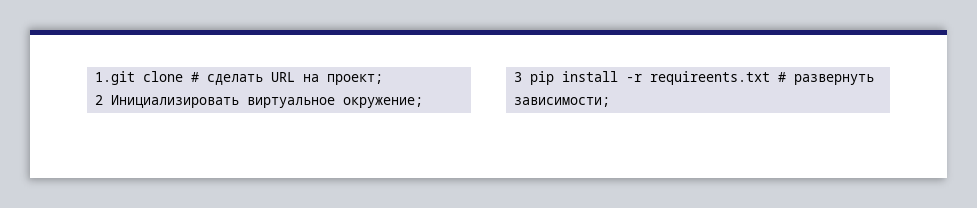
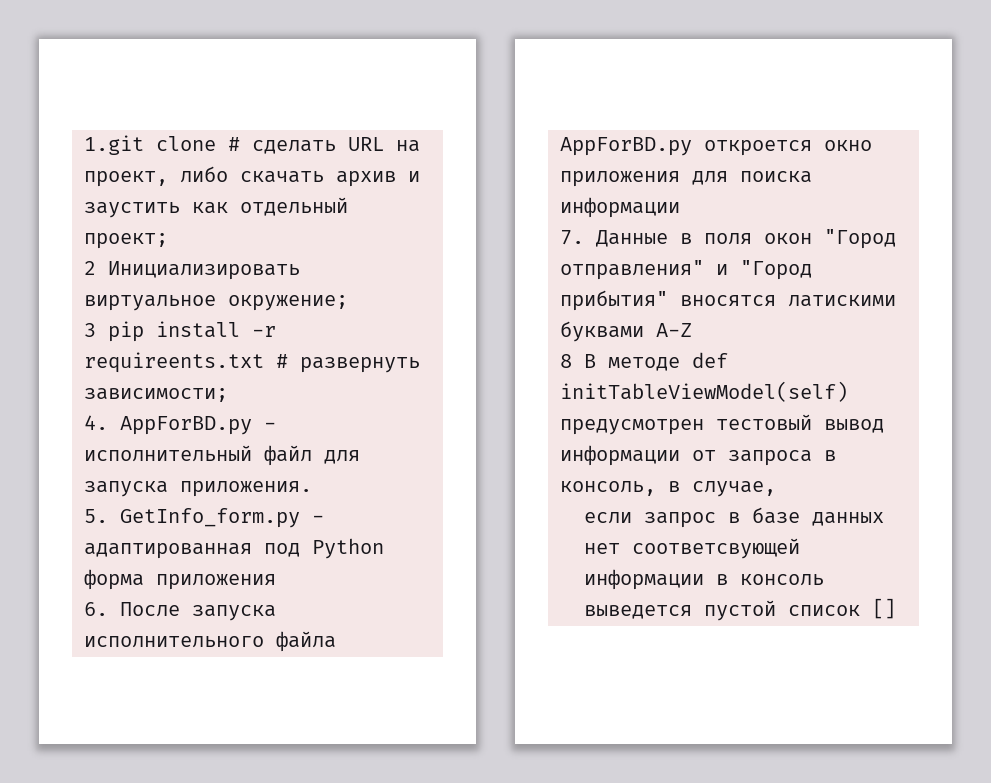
(320, 78) none -> [83,166,420,187] [83,197,348,218] проект, либо скачать архив и заустить как отдельный
(611, 102) none -> [83,415,276,435] [83,445,360,466] [83,481,312,497] [83,508,324,528] [83,538,384,559] [83,569,276,590] [83,602,276,621] [83,631,336,652] [559,137,872,156] [559,171,812,187] [559,197,680,218] [559,229,896,249] [559,260,812,280] [559,290,896,311] [559,321,692,342] [559,352,728,371] [559,381,848,402] [559,414,884,435] [559,445,836,466] [559,481,776,497] [583,507,884,528] [583,538,800,559] [583,569,824,590] [583,598,896,621] // 4. AppForBD.py - исполнительный файл для запуска приложения. // 5. GetInfo_form.py - адаптированная под Python форма приложения // 6. После запуска исполнительного файла AppForBD.py откроется окно приложения для поиска информации // 7. Данные в поля окон "Город отправления" и "Город прибытия" вносятся латискими буквами A-Z // 8 В методе def initTableViewModel(self) предусмотрен тестовый вывод информации от запроса в консоль, в случае, // если запрос в базе данных нет соответсвующей информации в консоль выведется пустой список []

